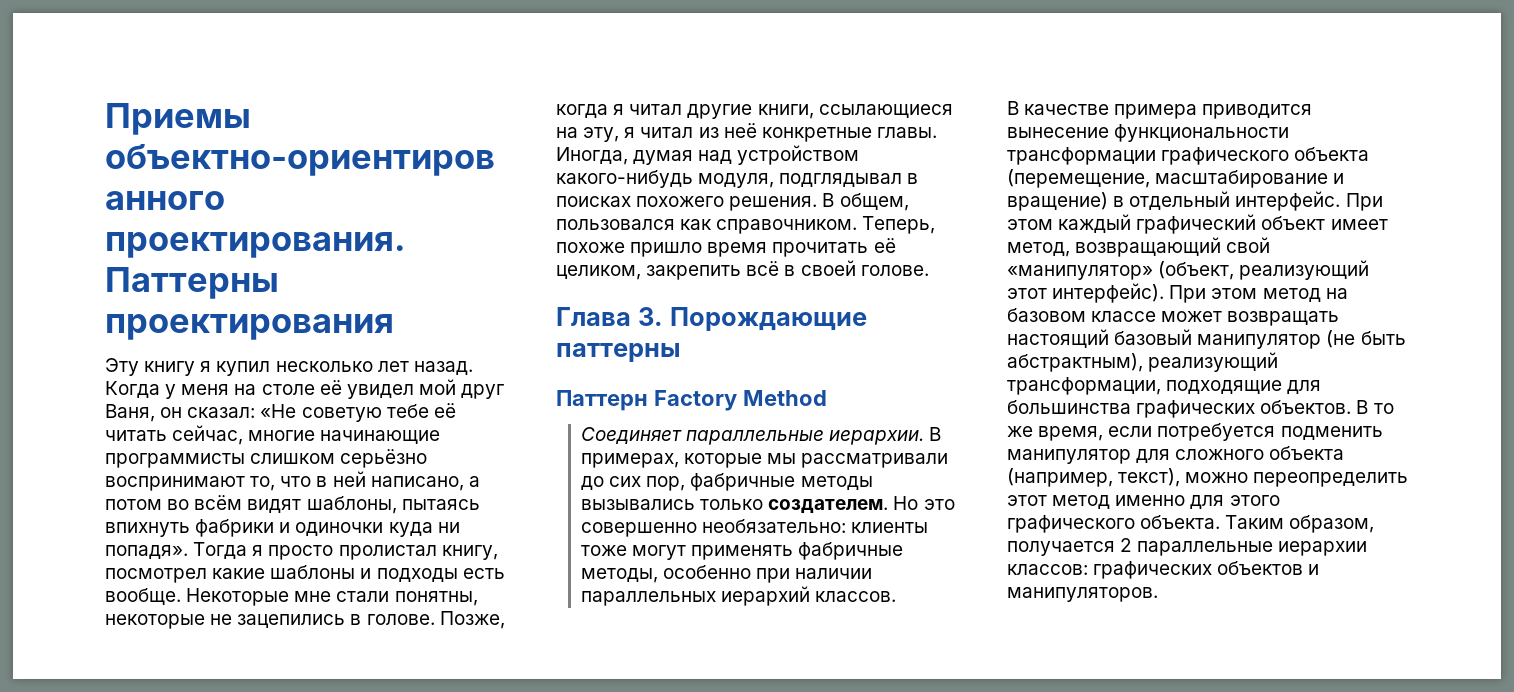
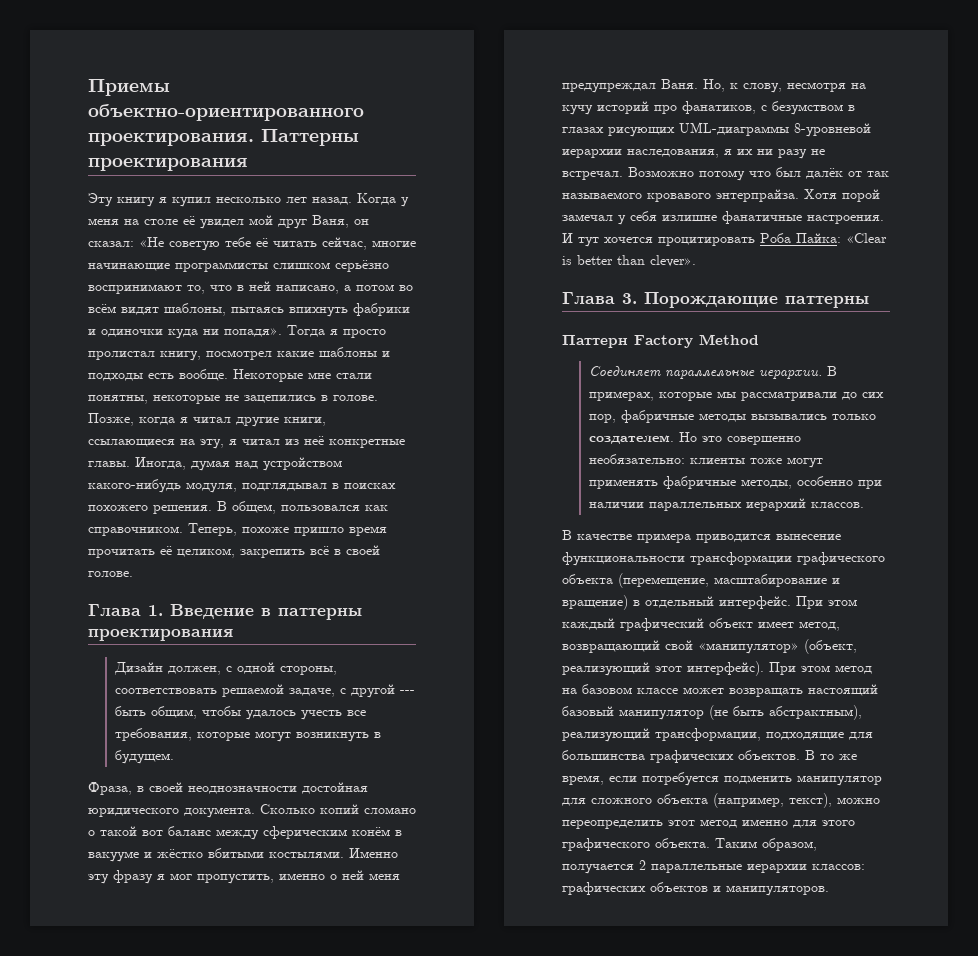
(929, 270) none -> [88,604,362,620] [88,629,233,641] [113,662,337,675] [114,684,415,698] [114,706,366,720] [114,728,381,742] [114,750,174,764] [88,782,368,795] [88,804,416,818] [88,826,402,840] [88,848,398,862] [88,870,400,884] [562,79,866,93] [562,101,855,115] [562,122,871,137] [562,149,825,159] [562,167,889,181] [562,189,880,202] [562,211,884,225] [562,233,887,247] [562,255,696,267] // Глава 1. Введение в паттерны проектирования // Дизайн должен, с одной стороны, соответствовать решаемой задаче, с другой --- быть общим, чтобы удалось учесть все требования, которые могут возникнуть в будущем. // Фраза, в своей неоднозначности достойная юридического документа. Сколько копий сломано о такой вот баланс между сферическим конём в вакууме и жёстко вбитыми костылями. Именно эту фразу я мог пропустить, именно о ней меня предупреждал Ваня. Но, к слову, несмотря на кучу историй про фанатиков, с безумством в глазах рисующих UML-диаграммы 8-уровневой иерархии наследования, я их ни разу не встречал. Возможно потому что был далёк от так называемого кровавого энтерпрайза. Хотя порой замечал у себя излишне фанатичные настроения. И тут хочется процитировать Роба Пайка: «Clear is better than clever».

